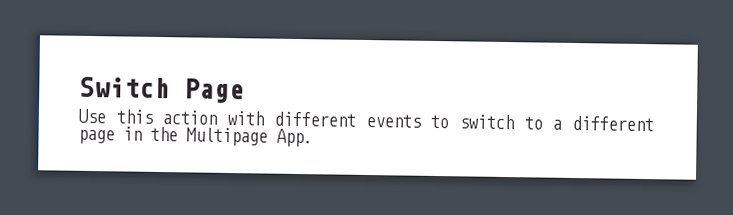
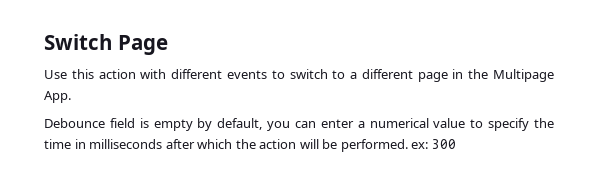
(313, 138) none -> [44,118,554,131] [44,139,456,152] // Debounce field is empty by default, you can enter a numerical value to specify the time in milliseconds after which the action will be performed. ex: 300

